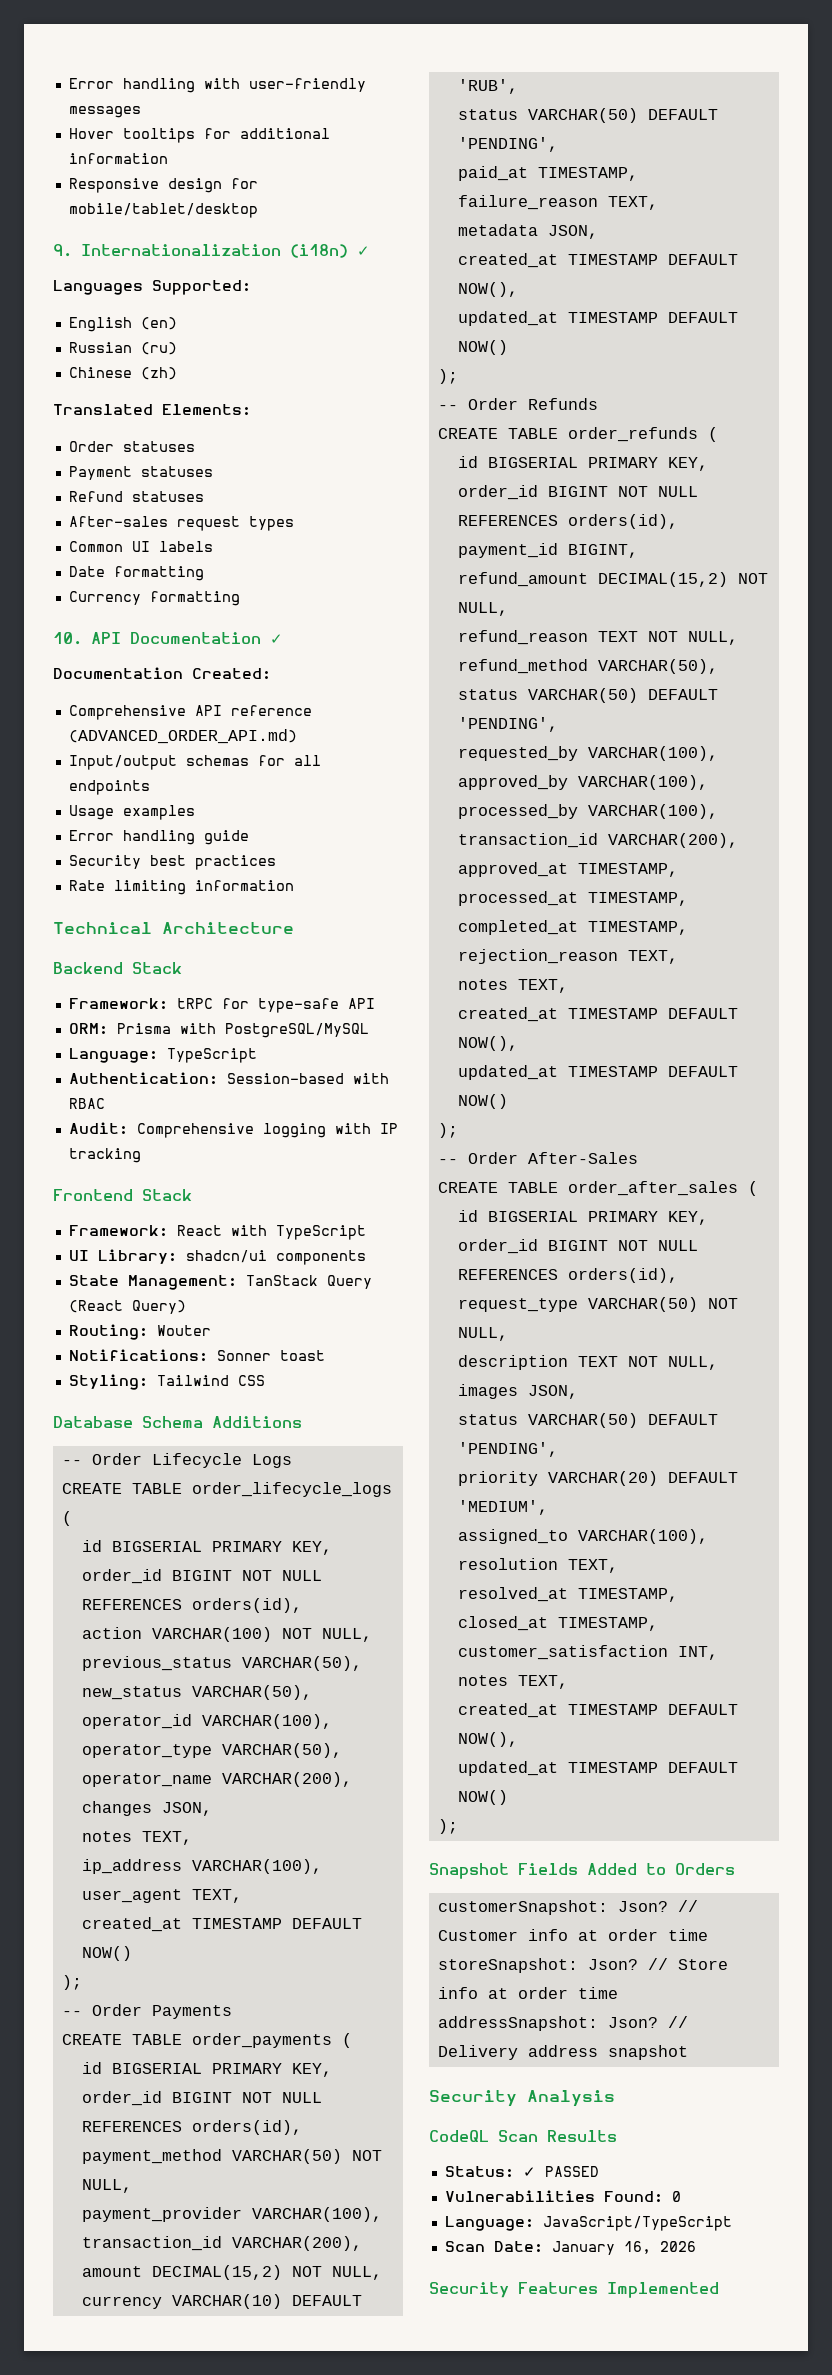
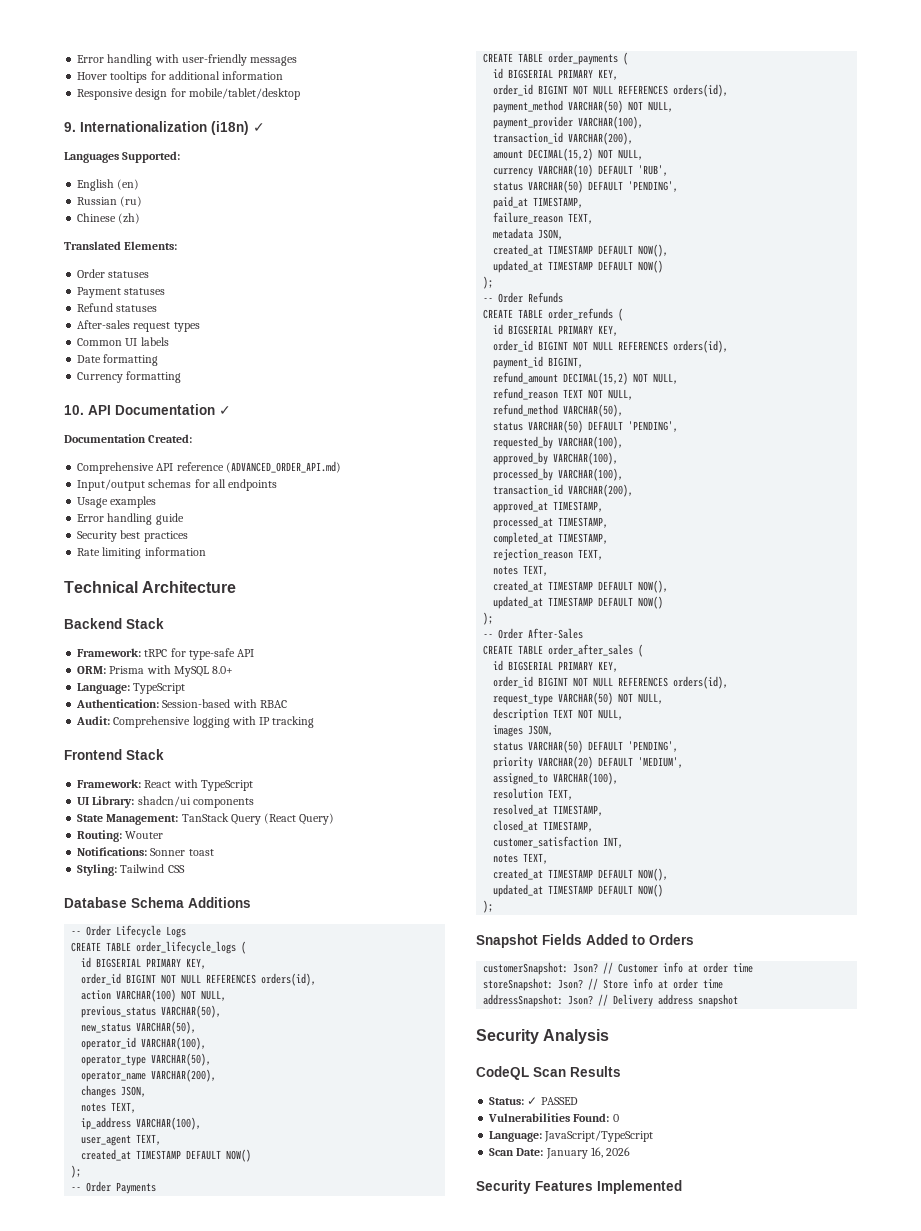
[224,1023,369,1038] PostgreSQL/MySQL -> [173,666,234,677] MySQL 8.0+

